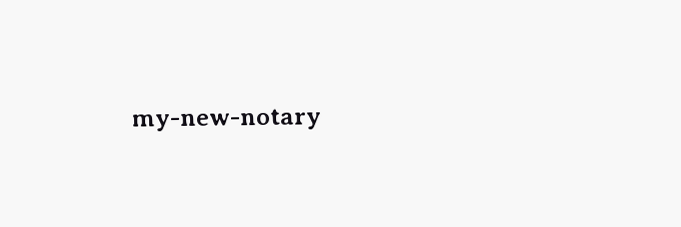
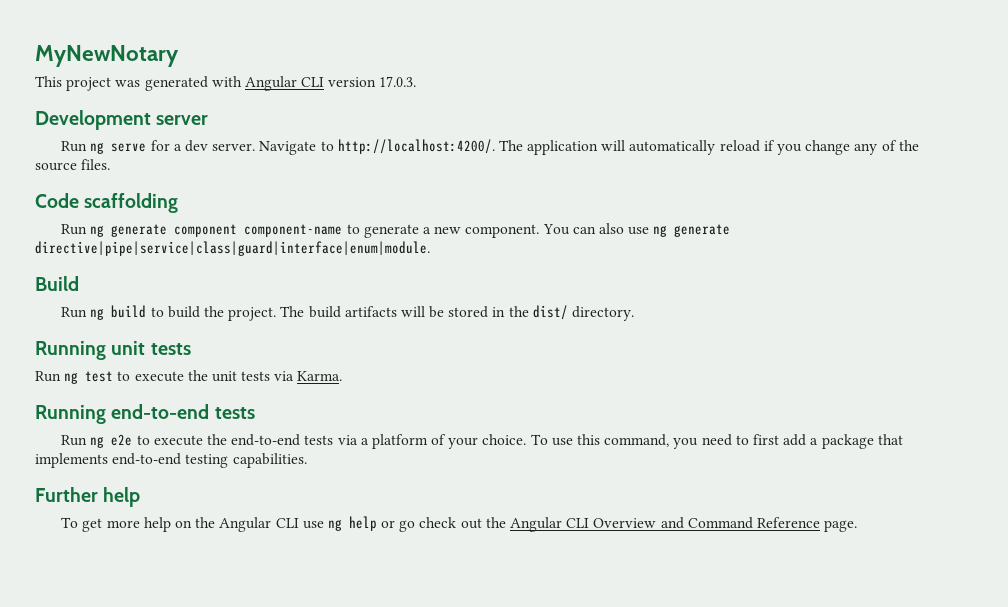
[131,108,322,132] my-new-notary -> [35,45,179,67] [35,76,417,91] [35,110,209,130] [61,139,919,155] [35,159,111,171] [35,193,179,213] [61,223,731,238] [35,241,430,256] [35,276,79,291] [61,305,635,321] [35,341,191,360] [35,370,343,384] [35,404,255,424] [61,434,903,449] [35,453,307,468] [35,487,141,507] [61,516,858,532] MyNewNotary // This project was generated with Angular CLI version 17.0.3. // Development server // Run ng serve for a dev server. Navigate to http://localhost:4200/. The application will automatically reload if you change any of the source files. // Code scaffolding // Run ng generate component component-name to generate a new component. You can also use ng generate directive|pipe|service|class|guard|interface|enum|module. // Build // Run ng build to build the project. The build artifacts will be stored in the dist/ directory. // Running unit tests // Run ng test to execute the unit tests via Karma. // Running end-to-end tests // Run ng e2e to execute the end-to-end tests via a platform of your choice. To use this command, you need to first add a package that implements end-to-end testing capabilities. // Further help // To get more help on the Angular CLI use ng help or go check out the Angular CLI Overview and Command Reference page.

